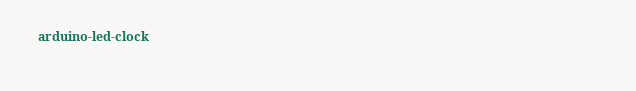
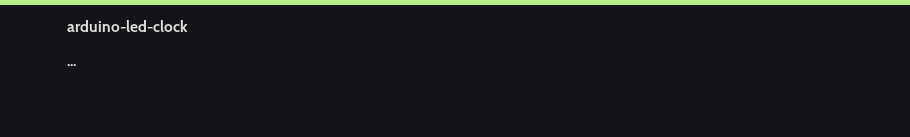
(149, 36) none -> [67,64,76,66] // ...

